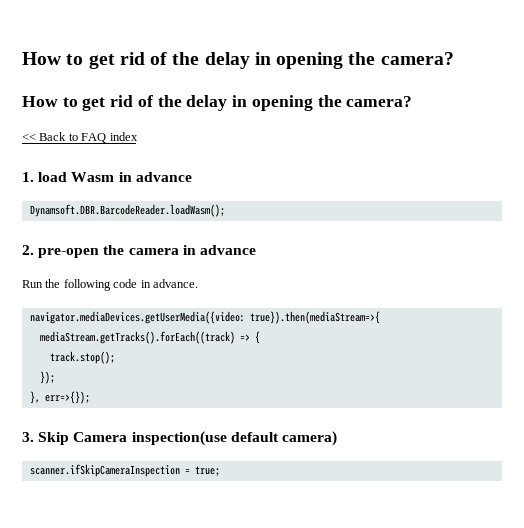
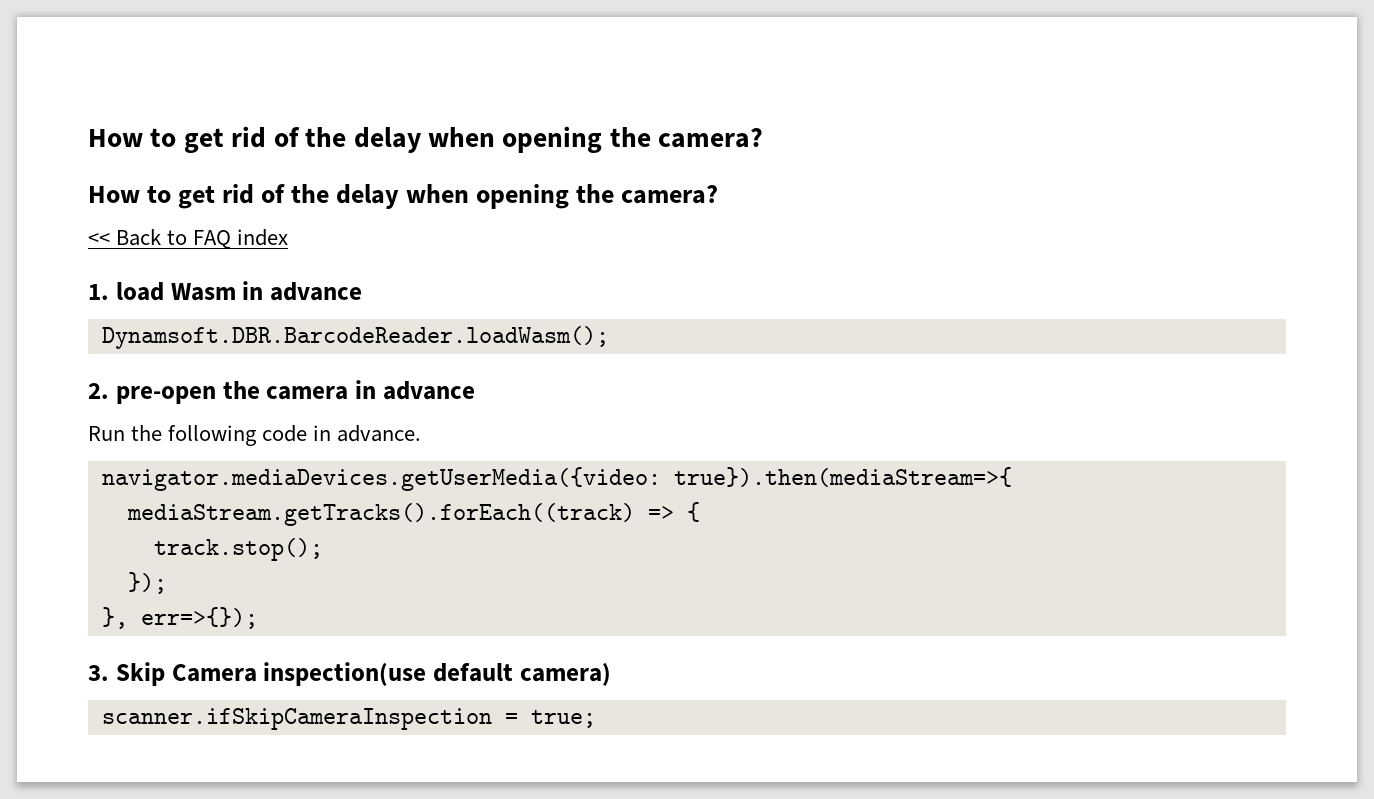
[22,52,271,69] How to get rid of the delay in -> [88,126,495,153] How to get rid of the delay when
[232,95,248,107] in -> [406,184,470,203] when

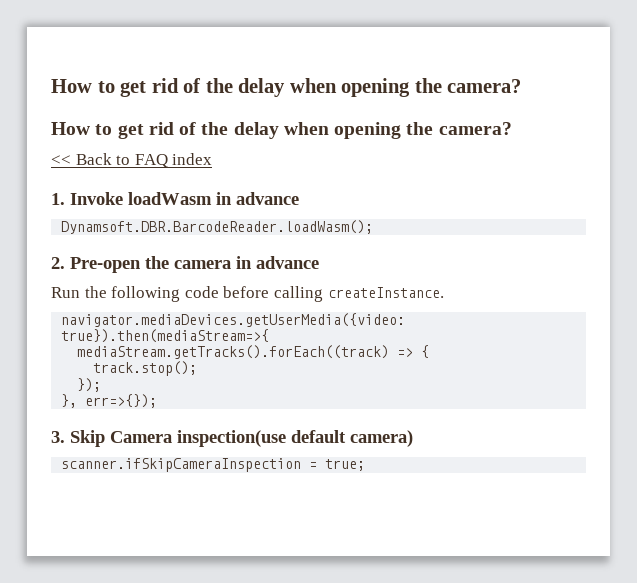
[115,282,236,301] load Wasm -> [70,192,212,205] Invoke loadWasm
[115,386,216,404] pre-open -> [70,257,141,273] Pre-open
[313,425,422,442] in advance. -> [223,286,444,302] before calling createInstance.

